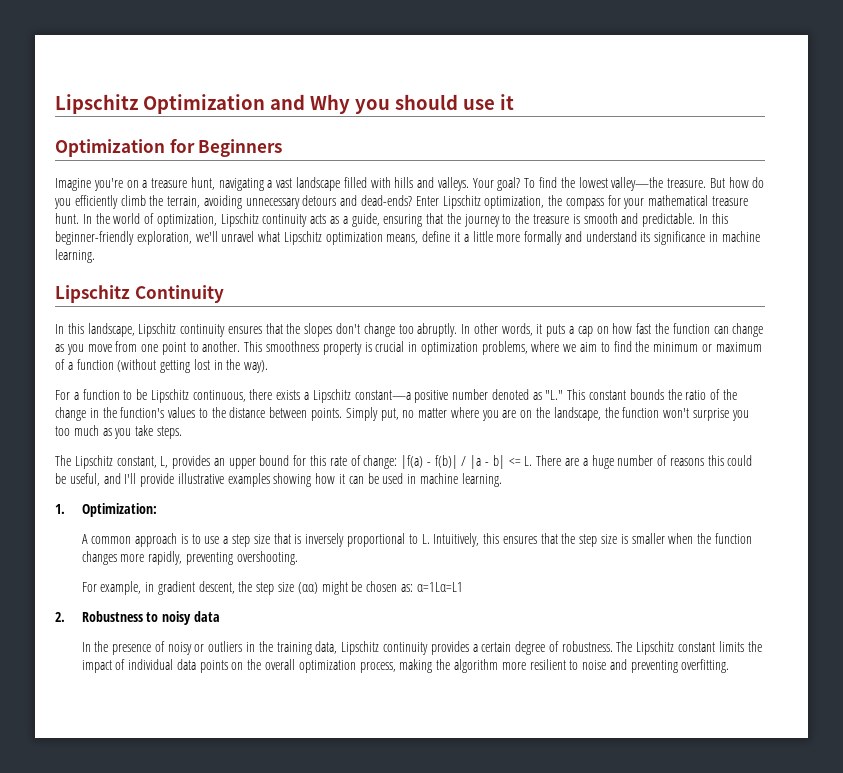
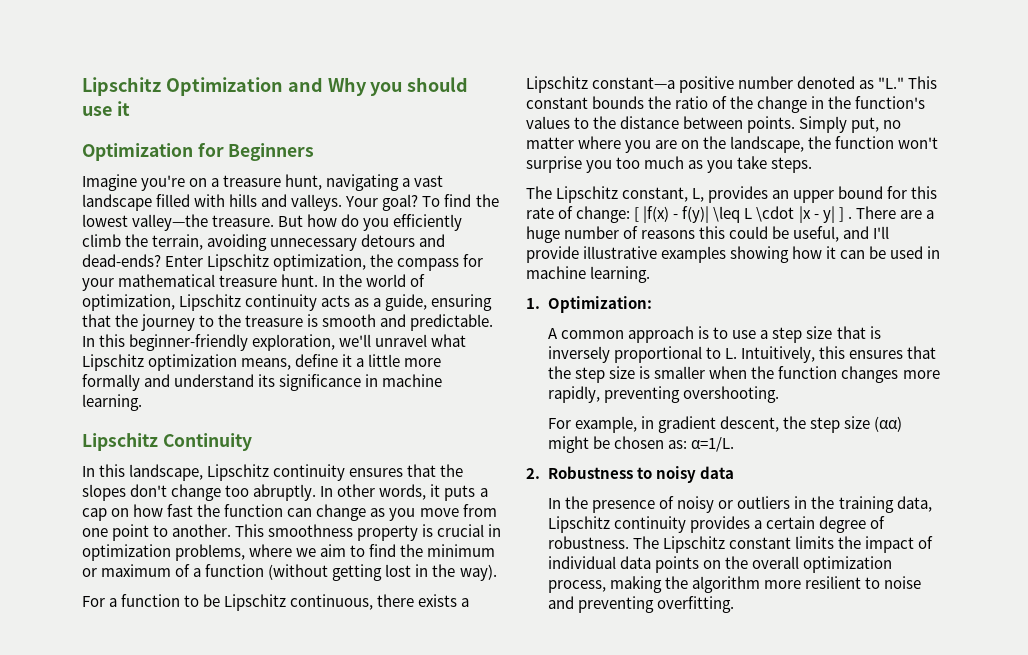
[401,455,533,469] |f(a) - f(b)| / |a - b| <= L. -> [634,206,852,223] [ |f(x) - f(y)| \leq L \cdot |x - y| ] .
[416,582,463,592] α=1Lα=L1 -> [691,437,735,452] α=1/L.

